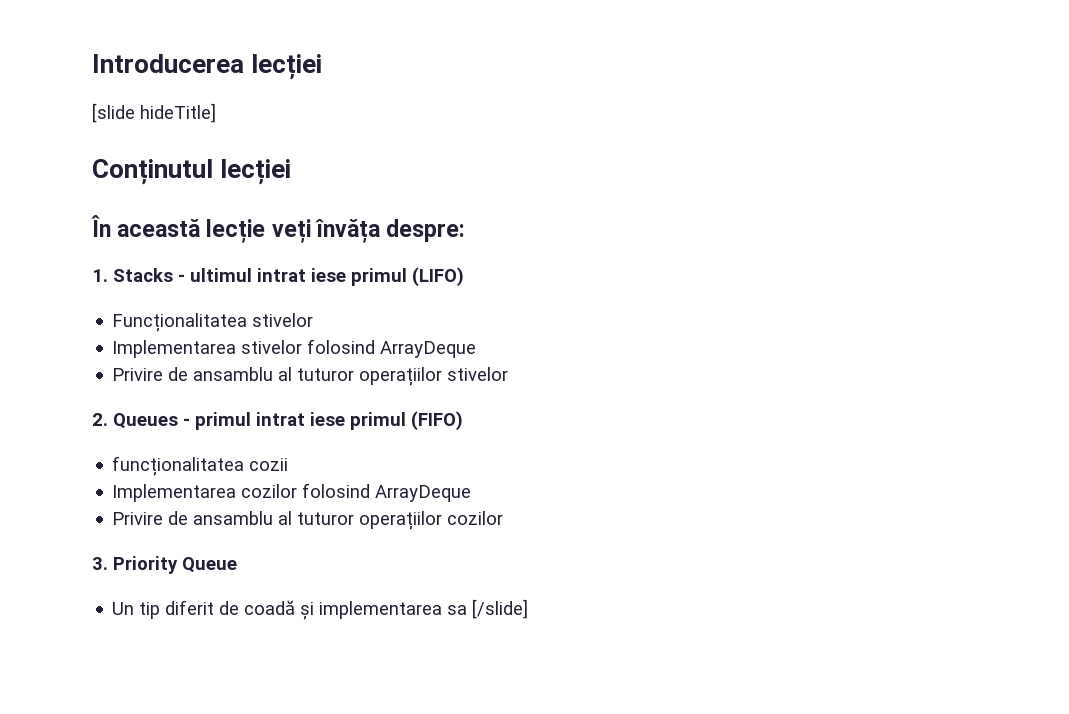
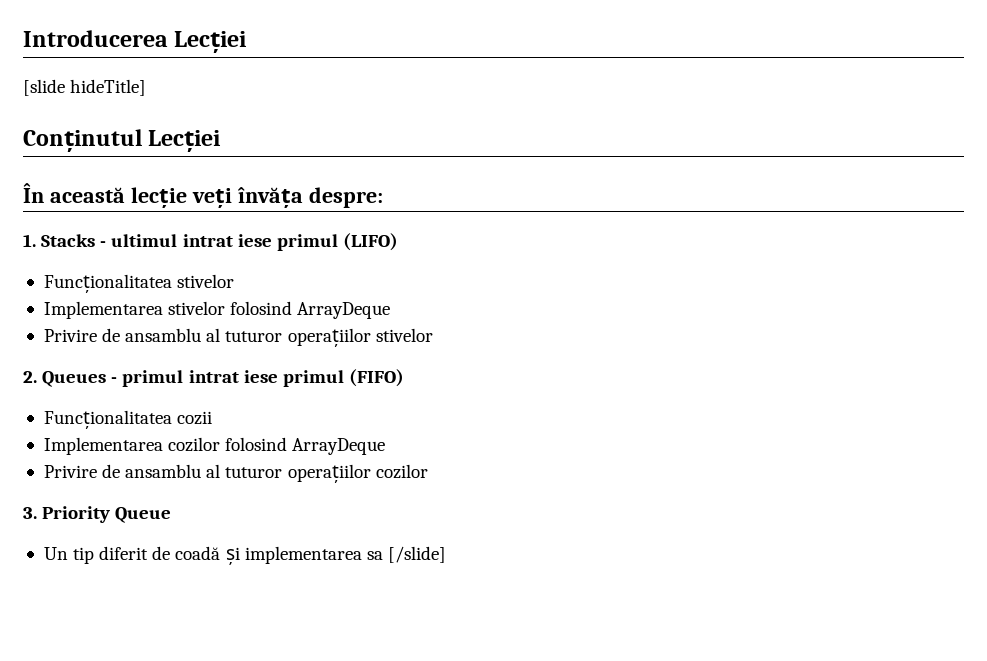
[251,54,323,80] lecției -> [174,31,248,53] Lecției
[220,159,292,185] lecției -> [148,130,222,152] Lecției
[112,456,245,476] funcționalitatea -> [43,410,172,429] Funcționalitatea

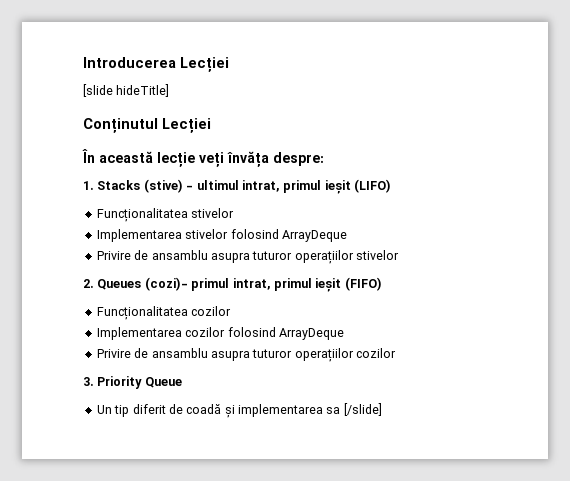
(96, 240) none -> [143,179,183,193] (stive)
[182,234,338,251] intrat iese primul -> [241,180,351,194] intrat, primul ieșit
[206,328,221,342] al -> [210,253,250,263] asupra
[111,370,344,387] - primul intrat iese primul -> [144,277,342,292] (cozi)- primul intrat, primul ieșit
[177,411,213,425] cozii -> [191,306,232,316] cozilor
[206,464,221,478] al -> [210,351,250,361] asupra

